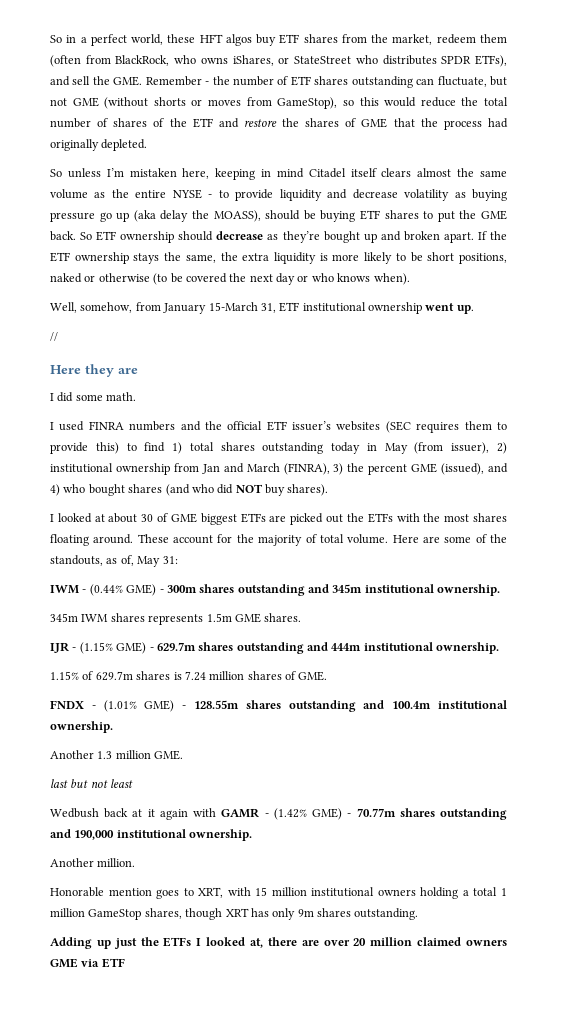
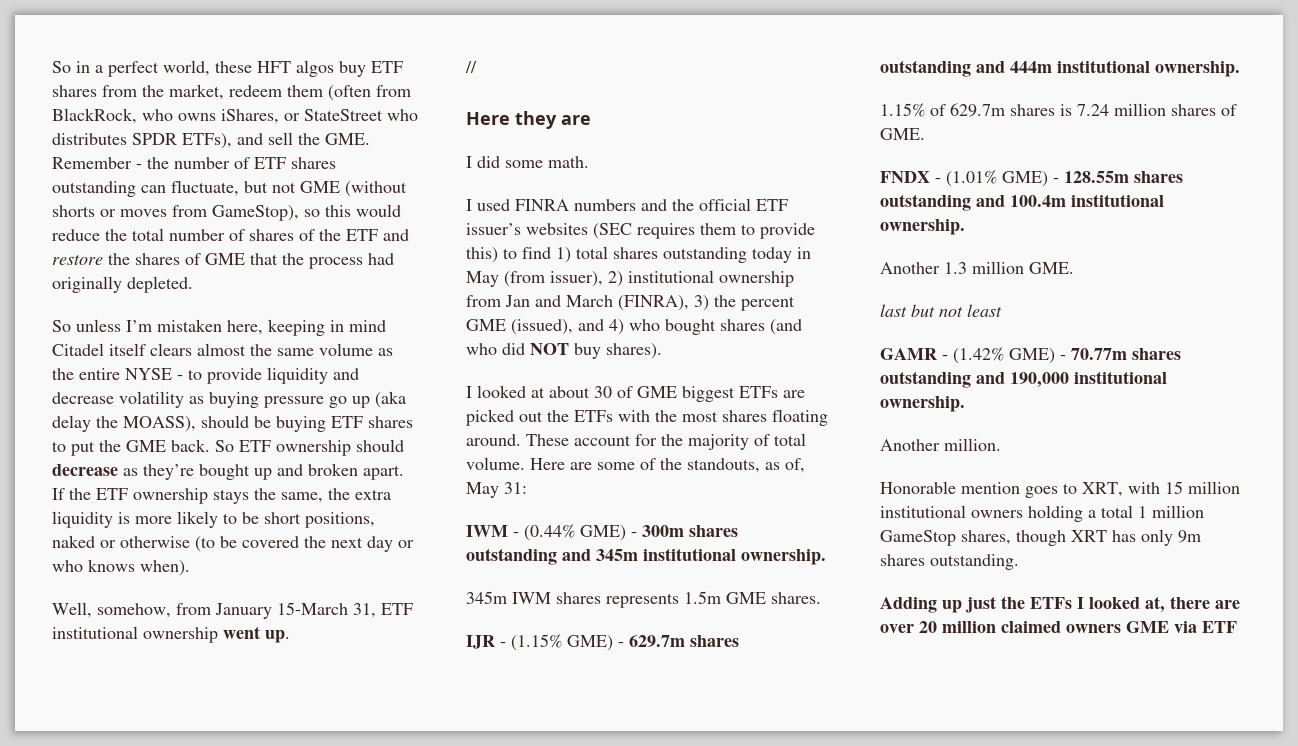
[50,808,217,820] Wedbush back at it again with -> (1002, 310) none

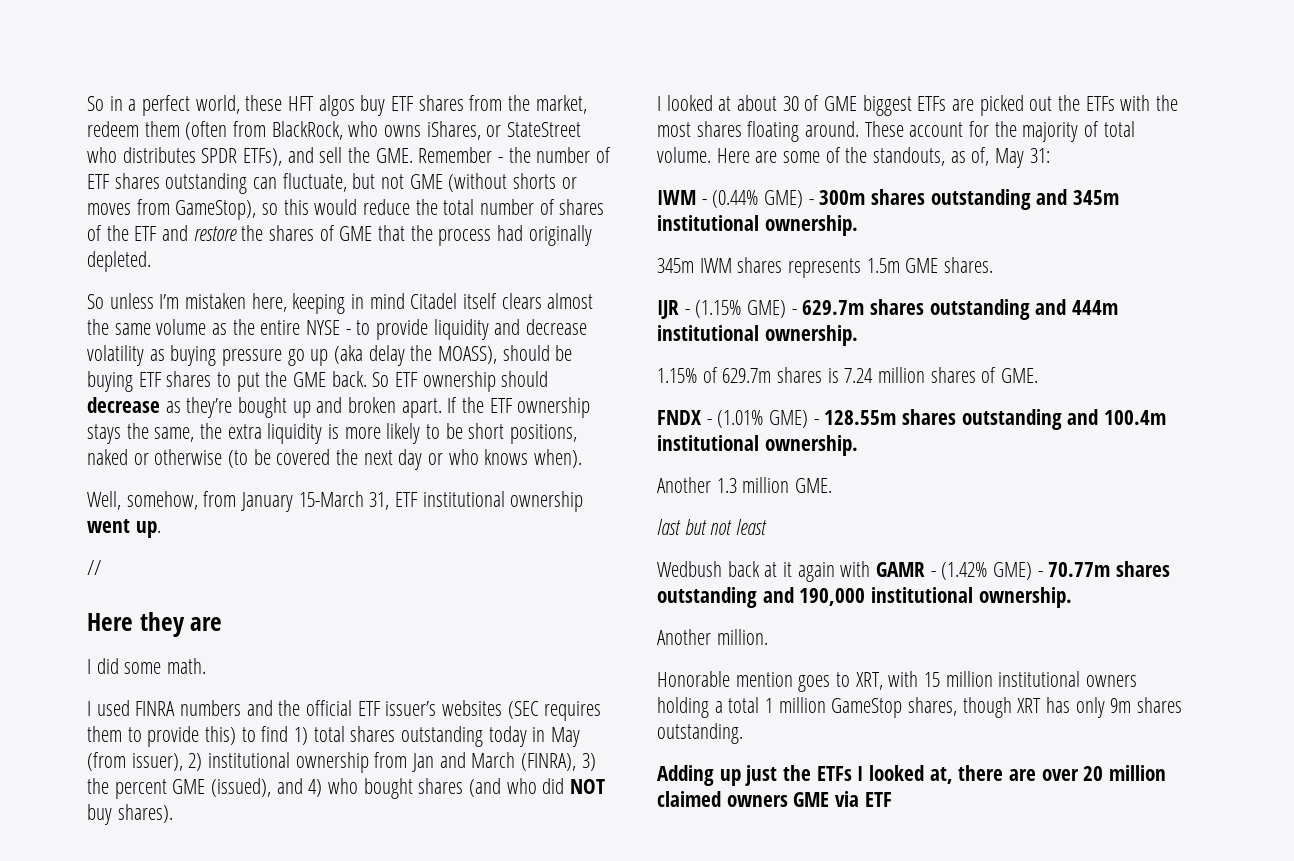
(1002, 310) none -> [657,561,871,582] Wedbush back at it again with

